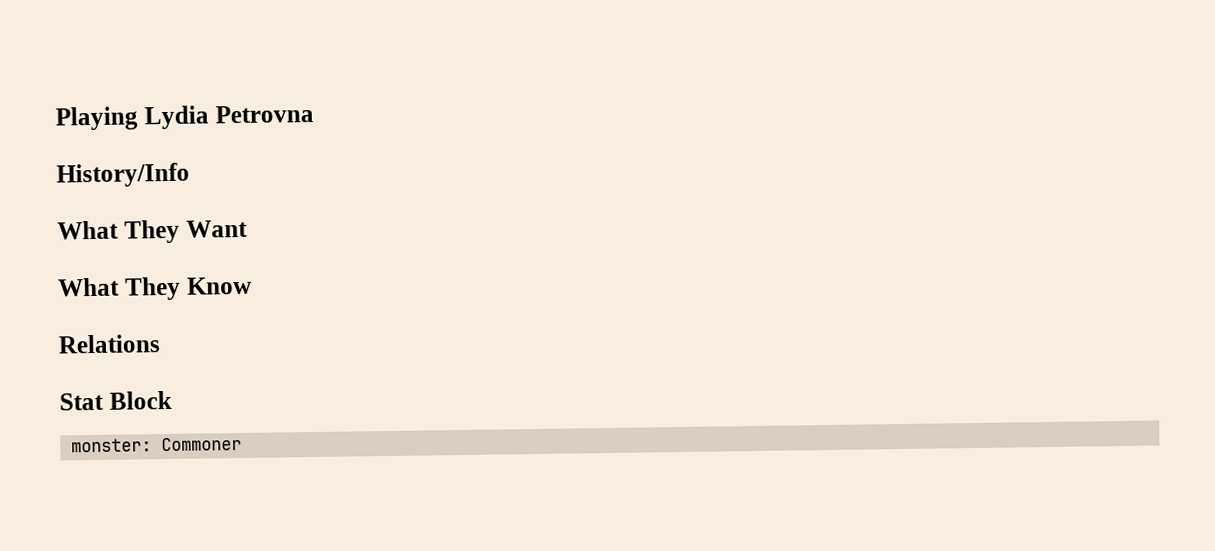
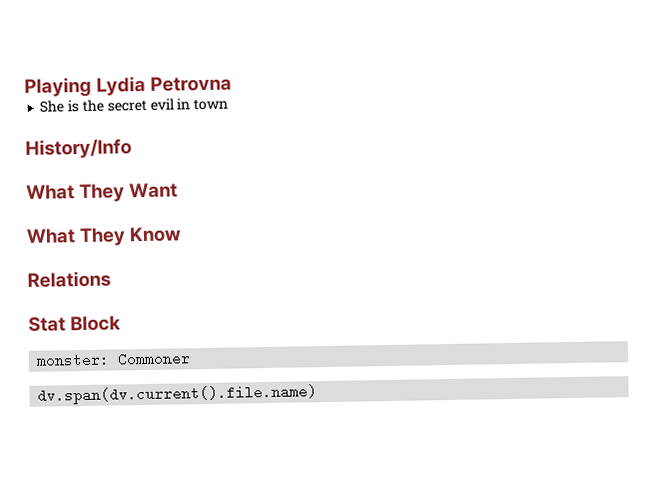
(314, 114) none -> [39,98,229,113] // She is the secret evil in town
(243, 444) none -> [37,384,318,405] // dv.span(dv.current().file.name)

